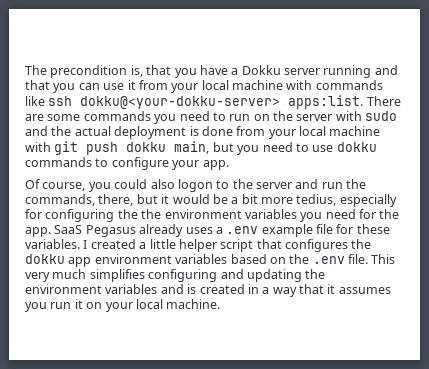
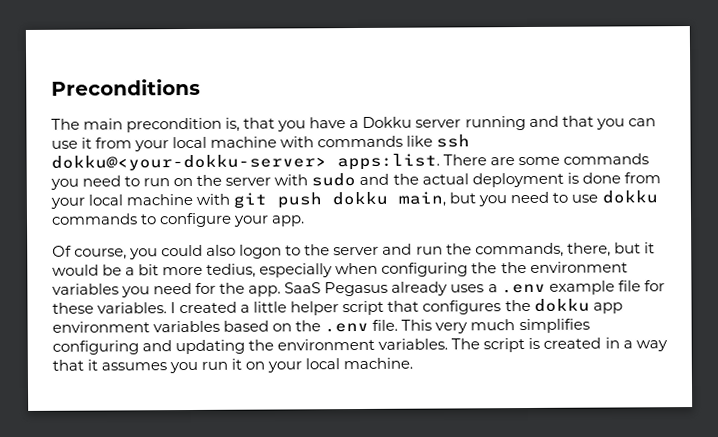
[25,65,47,75] The -> [51,78,201,96] [51,118,124,130] Preconditions // The main
[25,209,42,219] for -> [335,262,379,275] when
[105,284,184,294] variables and -> [378,338,526,353] variables. The script

